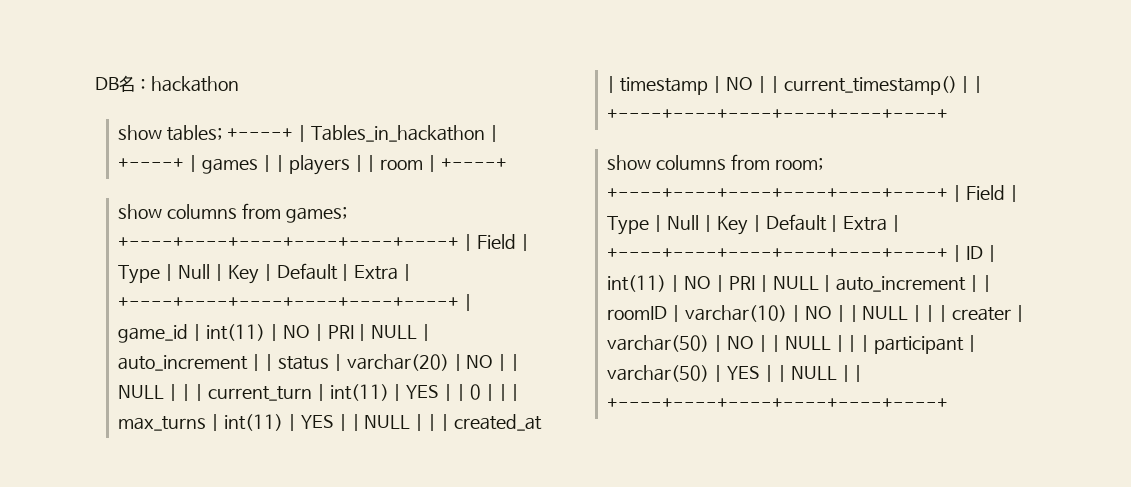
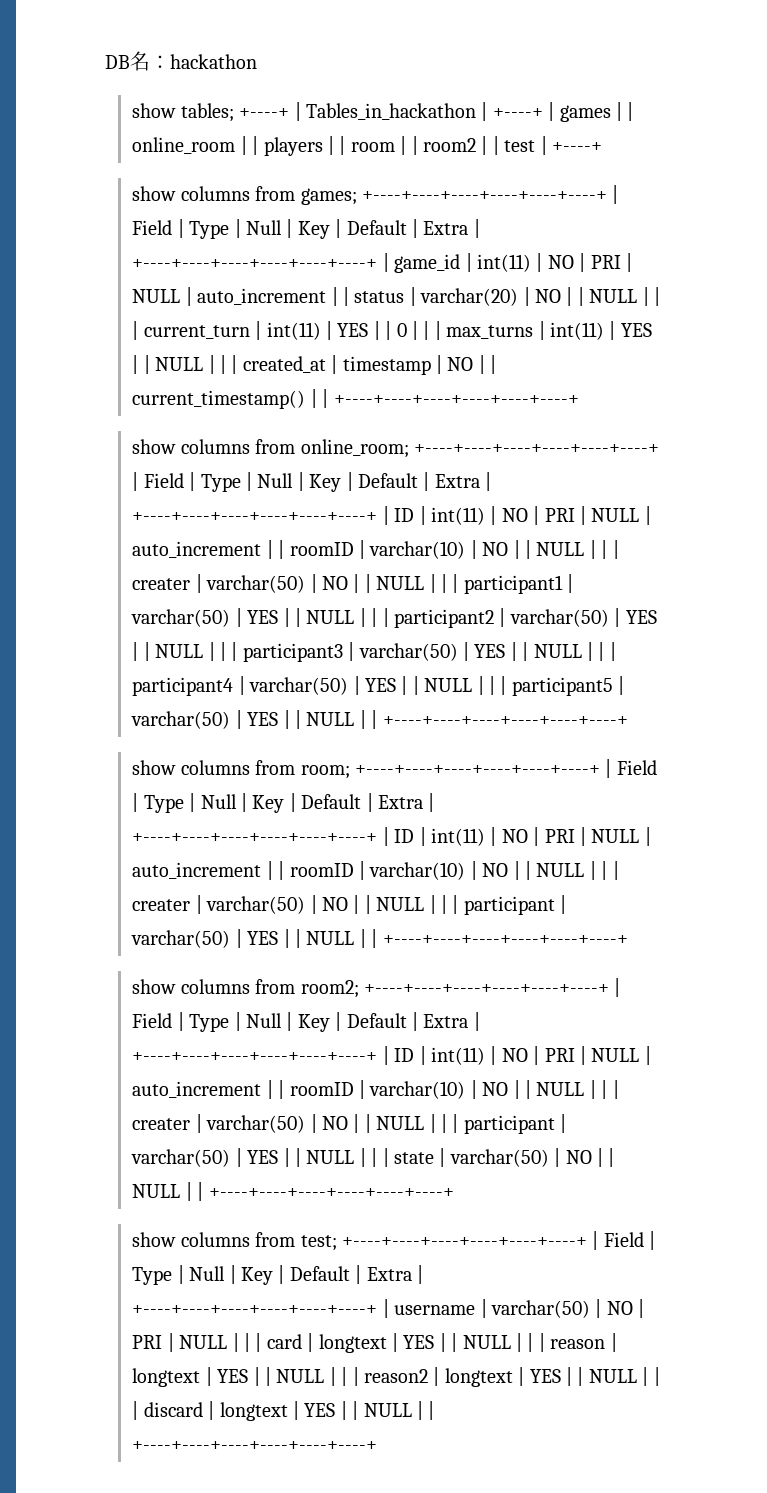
(284, 163) none -> [132,136,259,155] online_room | |
(437, 163) none -> [411,136,547,155] | room2 | | test |
(949, 114) none -> [132,439,660,458] [132,472,492,492] [132,506,651,525] [132,540,619,559] [132,574,574,594] [131,608,657,628] [132,642,616,662] [132,676,625,696] [131,710,628,729] // show columns from online_room; +----+----+----+----+----+----+ | Field | Type | Null | Key | Default | Extra | +----+----+----+----+----+----+ | ID | int(11) | NO | PRI | NULL | auto_increment | | roomID | varchar(10) | NO | | NULL | | | creater | varchar(50) | NO | | NULL | | | participant1 | varchar(50) | YES | | NULL | | | participant2 | varchar(50) | YES | | NULL | | | participant3 | varchar(50) | YES | | NULL | | | participant4 | varchar(50) | YES | | NULL | | | participant5 | varchar(50) | YES | | NULL | | +----+----+----+----+----+----+
(949, 403) none -> [132,978,621,998] [132,1012,480,1032] [132,1046,651,1065] [132,1080,619,1099] [132,1114,567,1134] [131,1148,615,1167] [132,1182,454,1201] [132,1231,656,1251] [132,1265,424,1285] [132,1299,645,1318] [132,1333,617,1353] [132,1367,660,1387] [132,1401,435,1421] [132,1441,378,1451] // show columns from room2; +----+----+----+----+----+----+ | Field | Type | Null | Key | Default | Extra | +----+----+----+----+----+----+ | ID | int(11) | NO | PRI | NULL | auto_increment | | roomID | varchar(10) | NO | | NULL | | | creater | varchar(50) | NO | | NULL | | | participant | varchar(50) | YES | | NULL | | | state | varchar(50) | NO | | NULL | | +----+----+----+----+----+----+ // show columns from test; +----+----+----+----+----+----+ | Field | Type | Null | Key | Default | Extra | +----+----+----+----+----+----+ | username | varchar(50) | NO | PRI | NULL | | | card | longtext | YES | | NULL | | | reason | longtext | YES | | NULL | | | reason2 | longtext | YES | | NULL | | | discard | longtext | YES | | NULL | | +----+----+----+----+----+----+

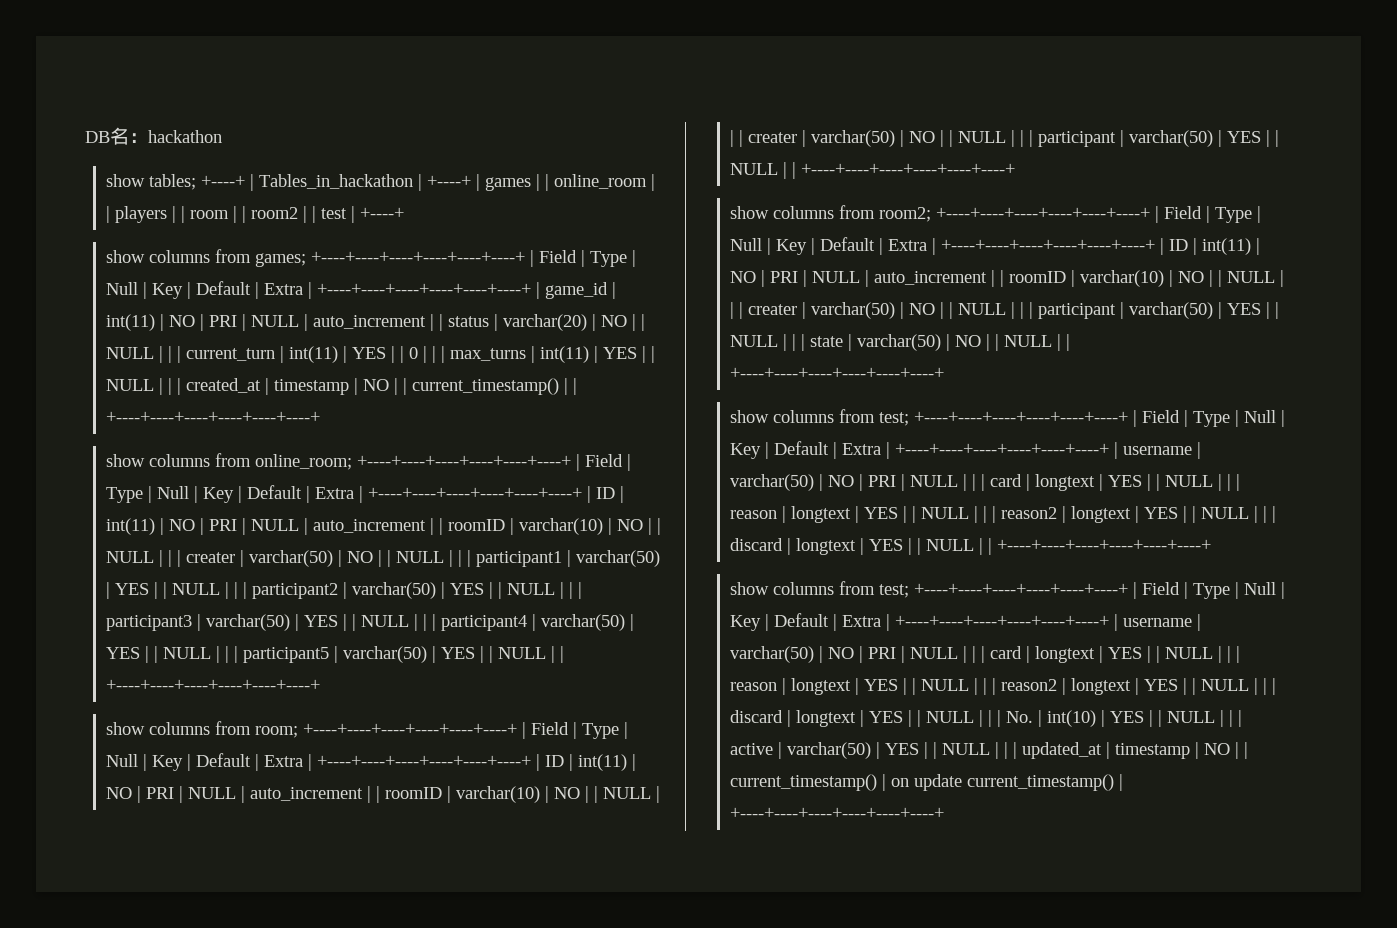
(378, 1446) none -> [729,581,1285,599] [729,613,1201,631] [729,646,1240,663] [729,678,1276,695] [729,710,1242,727] [729,742,1248,759] [729,774,1123,791] [729,807,944,819] // show columns from test; +----+----+----+----+----+----+ | Field | Type | Null | Key | Default | Extra | +----+----+----+----+----+----+ | username | varchar(50) | NO | PRI | NULL | | | card | longtext | YES | | NULL | | | reason | longtext | YES | | NULL | | | reason2 | longtext | YES | | NULL | | | discard | longtext | YES | | NULL | | | No. | int(10) | YES | | NULL | | | active | varchar(50) | YES | | NULL | | | updated_at | timestamp | NO | | current_timestamp() | on update current_timestamp() | +----+----+----+----+----+----+

